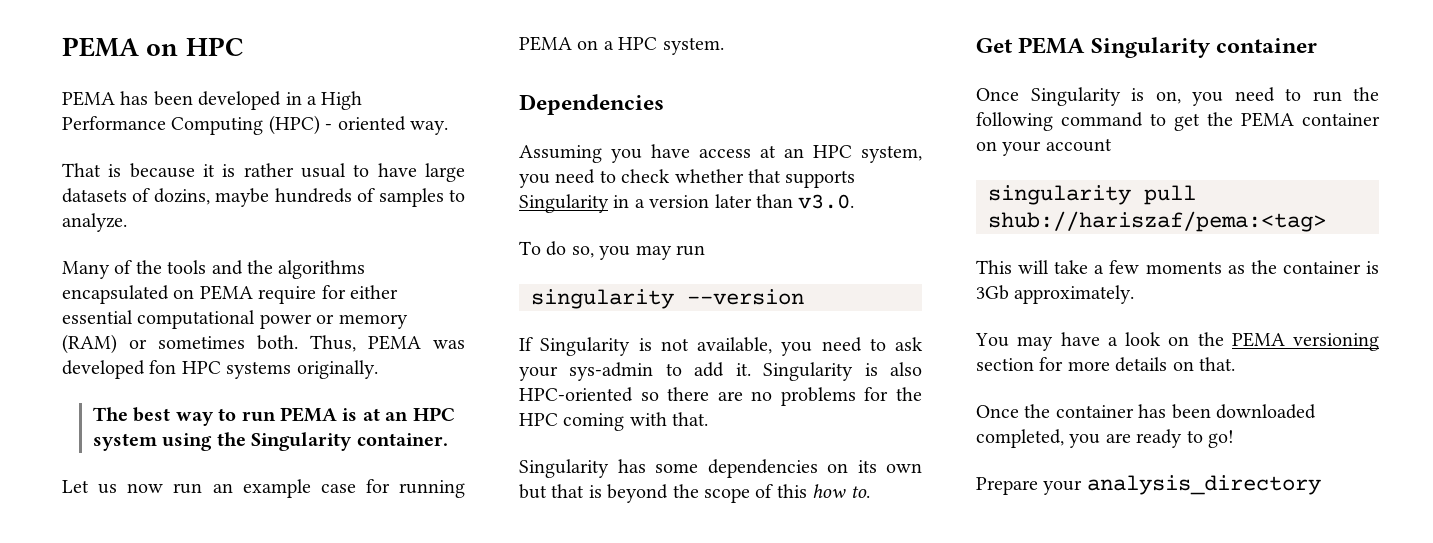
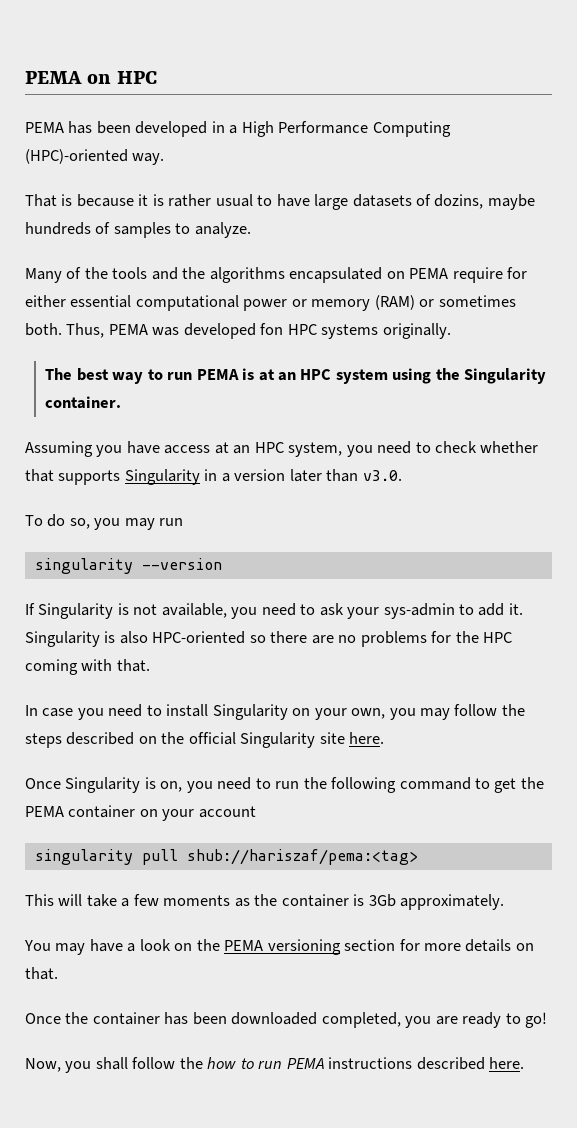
[268,115,406,135] (HPC) - oriented -> [25,149,128,164] (HPC)-oriented
[62,479,465,498] [519,36,724,55] [519,94,664,115] // Let us now run an example case for running PEMA on a HPC system. // Dependencies -> (122, 402) none
[519,459,922,478] [519,484,870,503] [976,37,1318,58] Singularity has some dependencies on its own but that is beyond the scope of this how to. // Get PEMA Singularity container -> [25,704,525,720] [25,732,385,748] In case you need to install Singularity on your own, you may follow the steps described on the official Singularity site here.
[976,475,1321,495] Prepare your analysis_directory -> [25,1057,525,1073] Now, you shall follow the how to run PEMA instructions described here.

